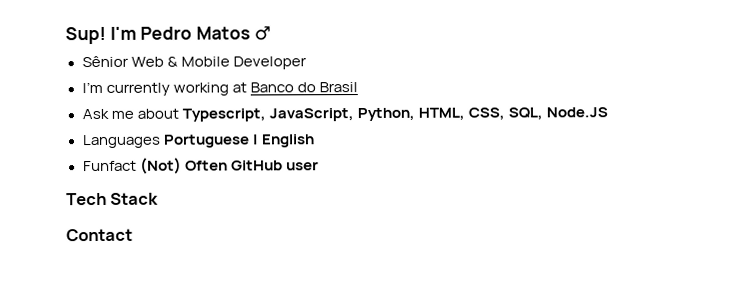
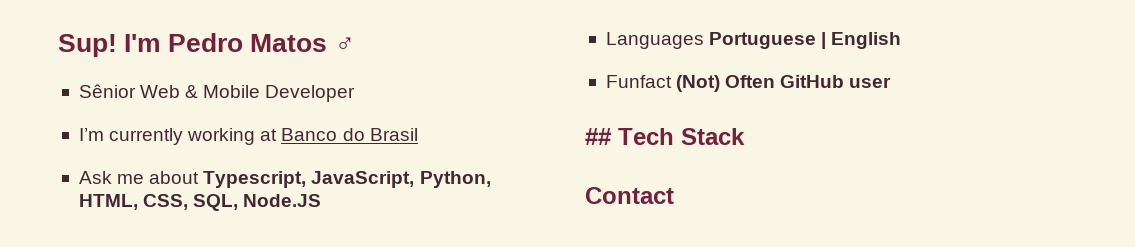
(319, 166) none -> [585,128,611,145] ##

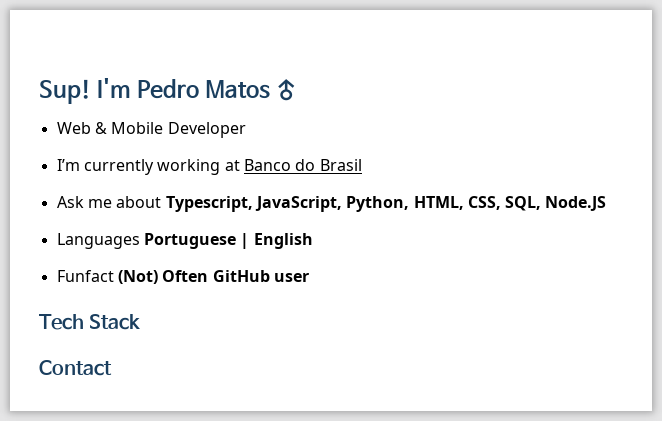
[78,84,136,98] Sênior -> (298, 90) none
[585,128,611,145] ## -> (309, 277) none

